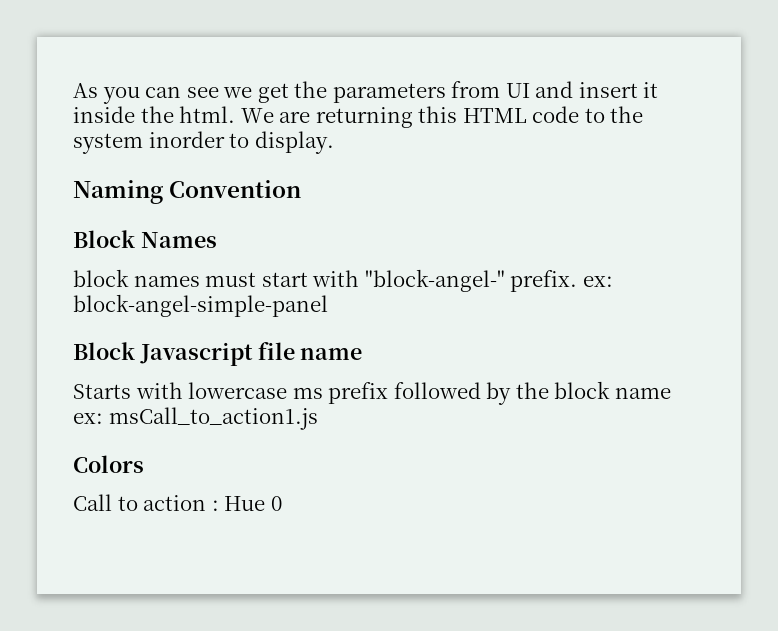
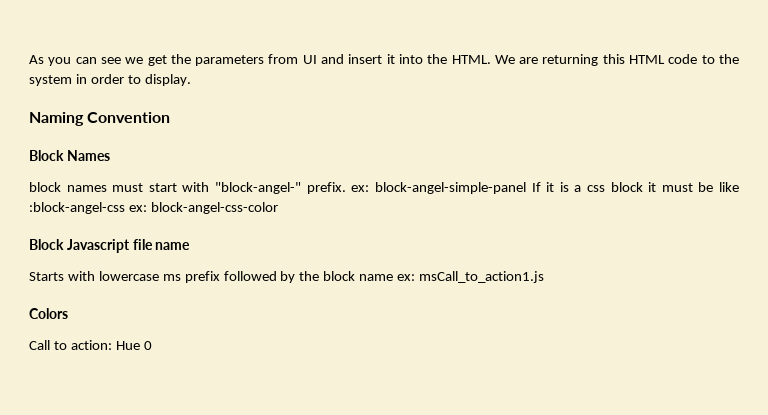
[73,106,236,123] inside the html. -> [398,54,491,64] into the HTML.
[148,131,225,148] inorder -> [75,74,124,84] in order
(328, 305) none -> [531,182,739,192] [29,202,278,214] If it is a css block it must be like :block-angel-css ex: block-angel-css-color
[143,495,219,511] action : -> [70,340,112,350] action:

